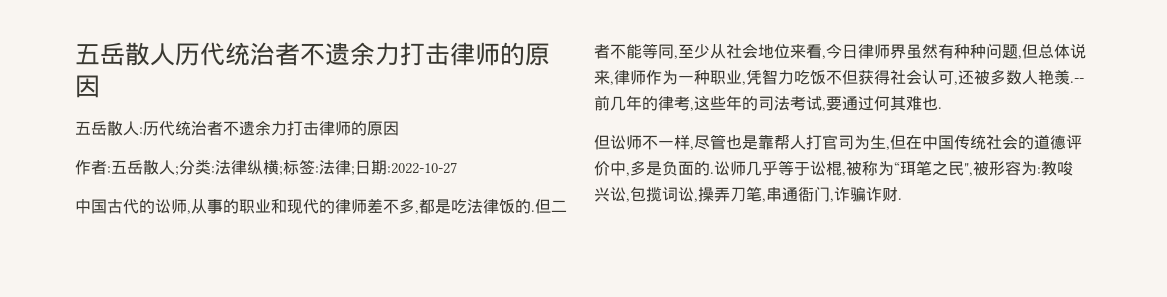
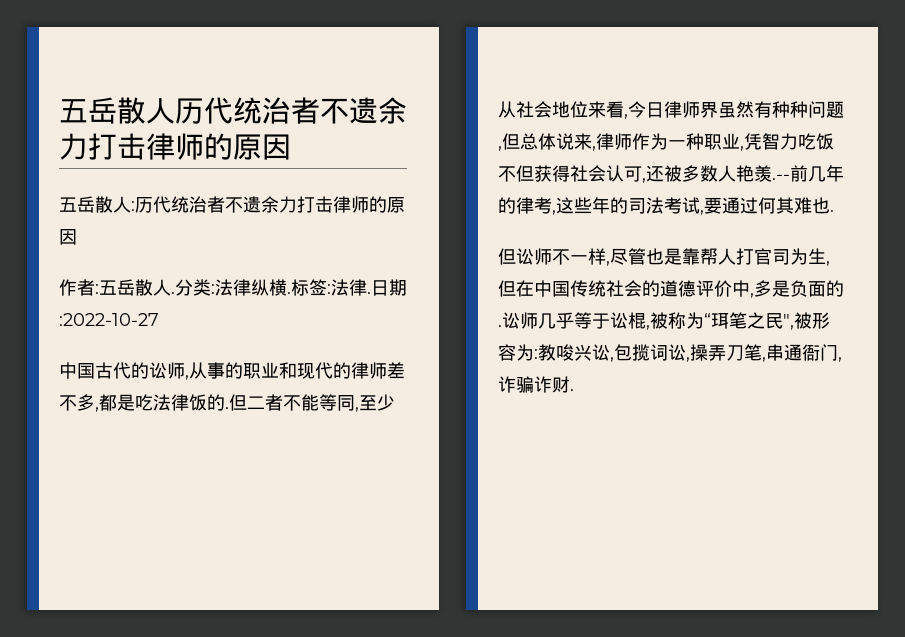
[175,166,179,175] ; -> [171,292,175,294] .
[279,166,283,175] ; -> [287,292,291,294] .
[351,166,355,175] ; -> [367,292,371,294] .

